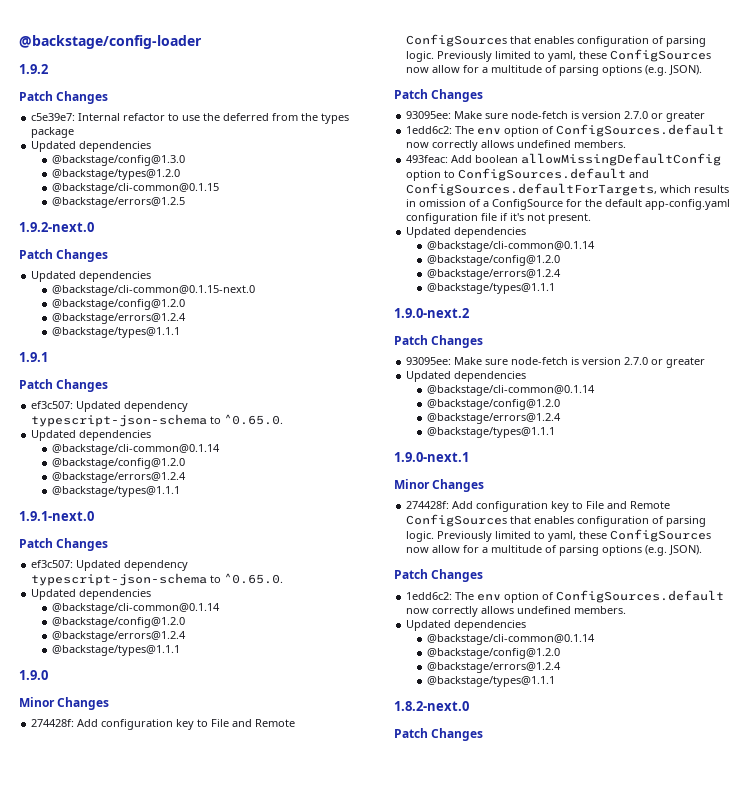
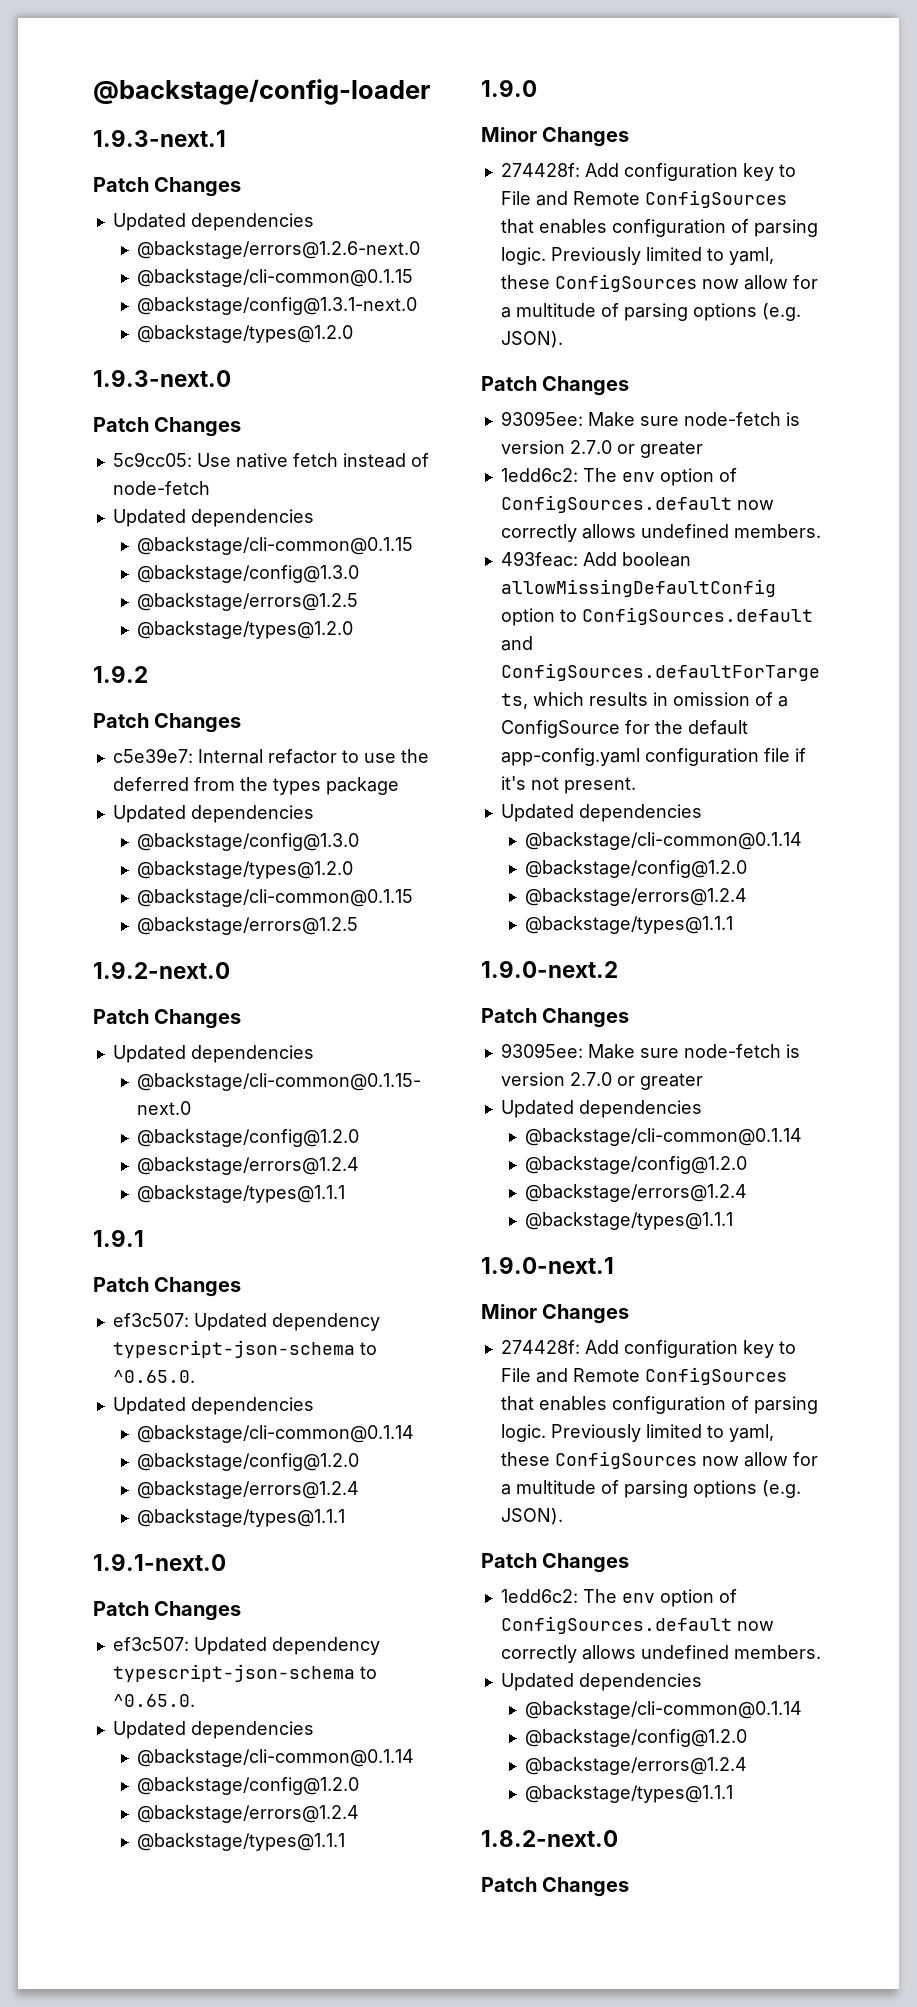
(202, 42) none -> [93,129,226,147] [93,177,242,197] [112,213,314,231] [137,241,421,259] [137,269,414,287] [137,297,418,315] [137,325,354,343] [93,369,231,387] [93,417,242,437] [112,452,429,468] [112,481,210,495] [112,509,314,527] [137,537,414,555] [137,565,360,583] [137,593,359,611] [137,621,354,639] // 1.9.3-next.1 // Patch Changes // Updated dependencies // @backstage/errors@1.2.6-next.0 // @backstage/cli-common@0.1.15 // @backstage/config@1.3.1-next.0 // @backstage/types@1.2.0 // 1.9.3-next.0 // Patch Changes // 5c9cc05: Use native fetch instead of node-fetch // Updated dependencies // @backstage/cli-common@0.1.15 // @backstage/config@1.3.0 // @backstage/errors@1.2.5 // @backstage/types@1.2.0

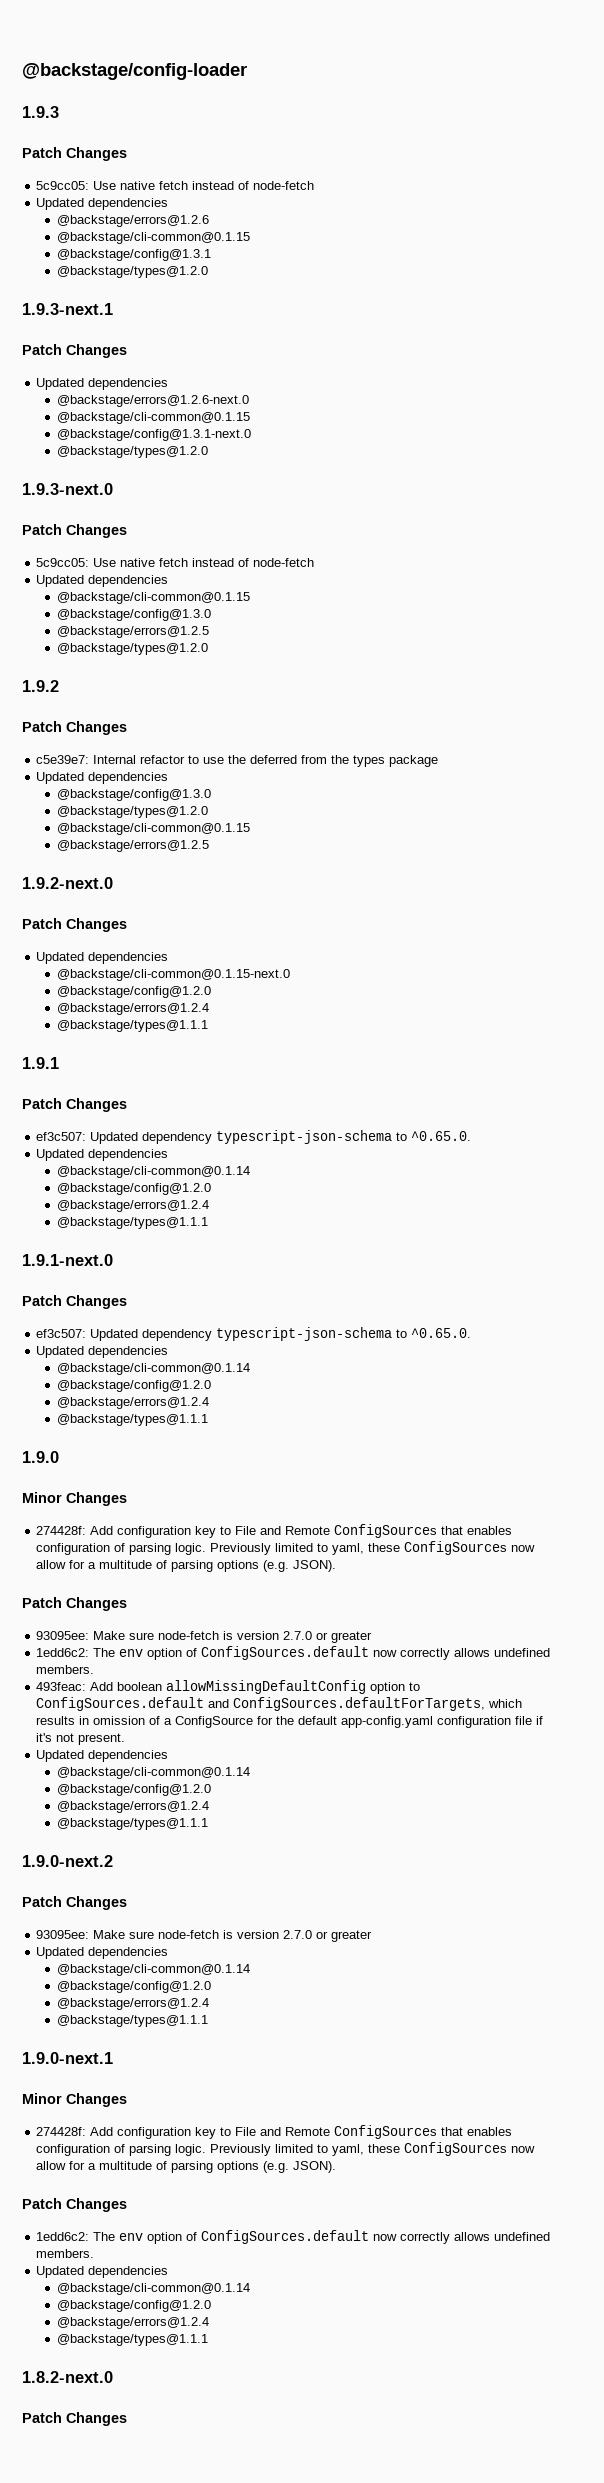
(430, 92) none -> [22,106,59,118] [22,147,127,161] [36,181,315,190] [36,198,169,210] [57,215,210,227] [57,232,251,244] [57,249,212,261] [57,266,209,278] // 1.9.3 // Patch Changes // 5c9cc05: Use native fetch instead of node-fetch // Updated dependencies // @backstage/errors@1.2.6 // @backstage/cli-common@0.1.15 // @backstage/config@1.3.1 // @backstage/types@1.2.0

